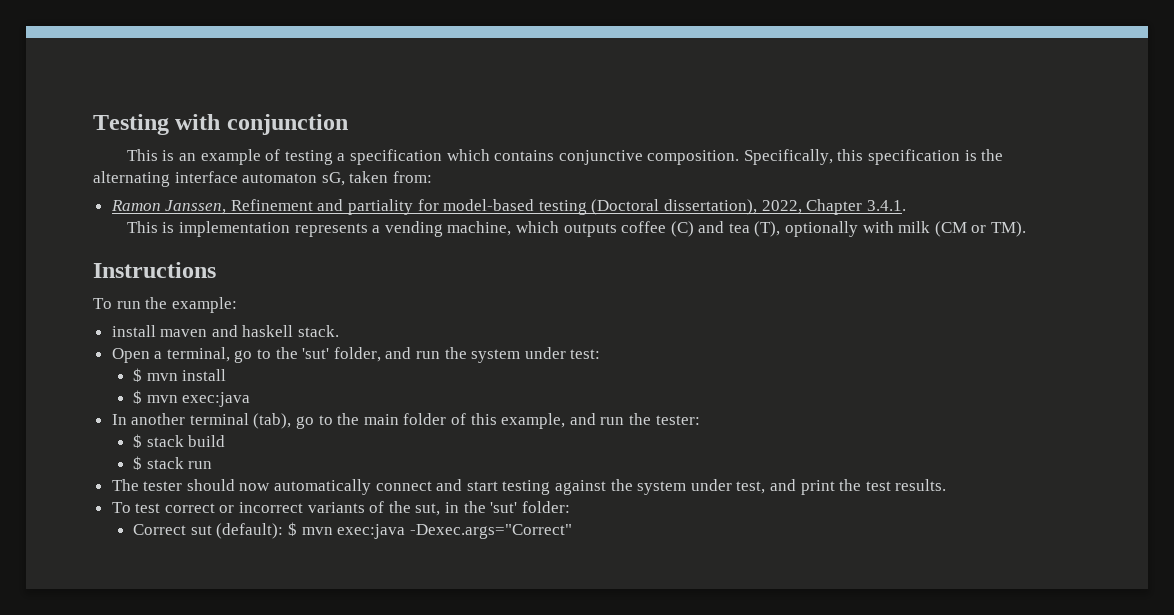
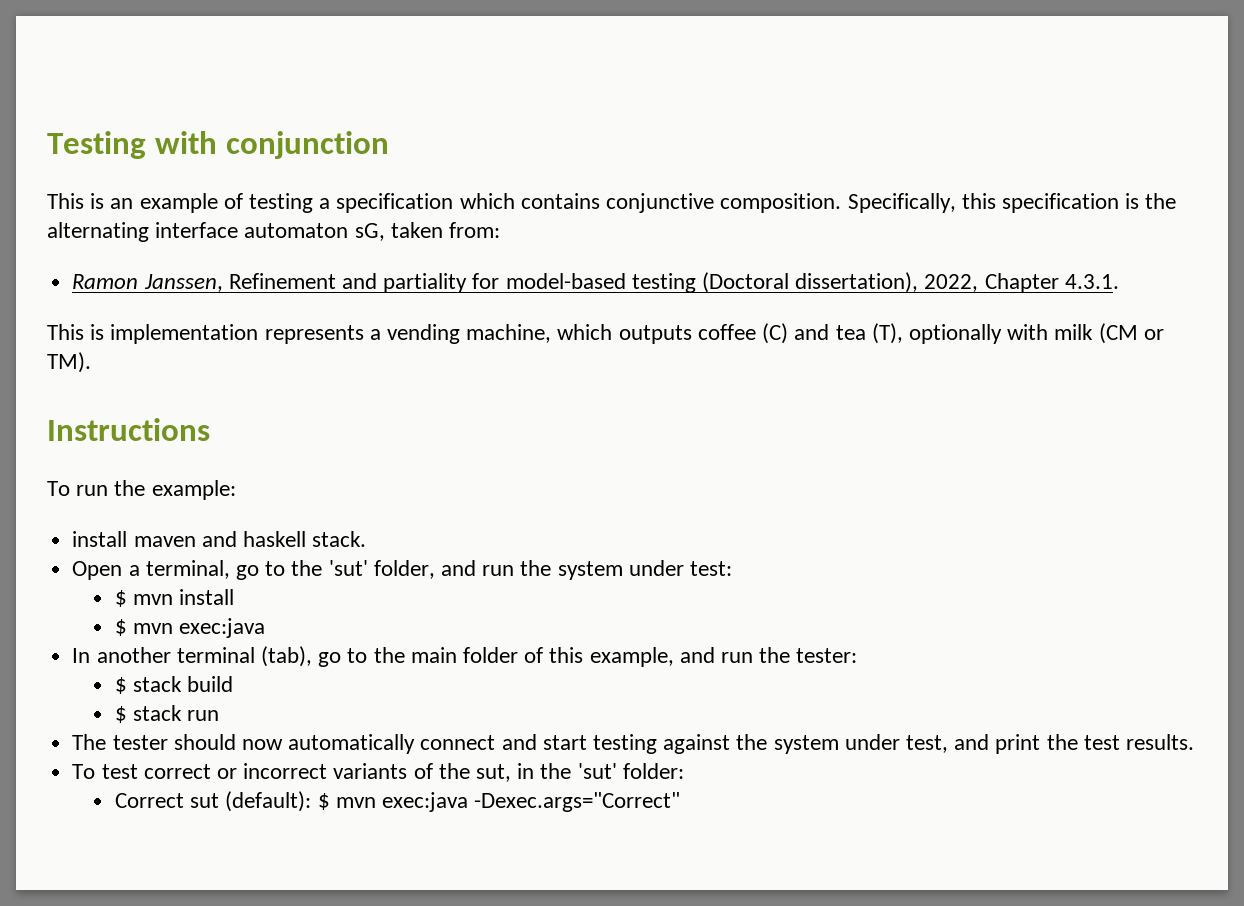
[866,200,906,211] 3.4.1. -> [1064,274,1119,289] 4.3.1.

